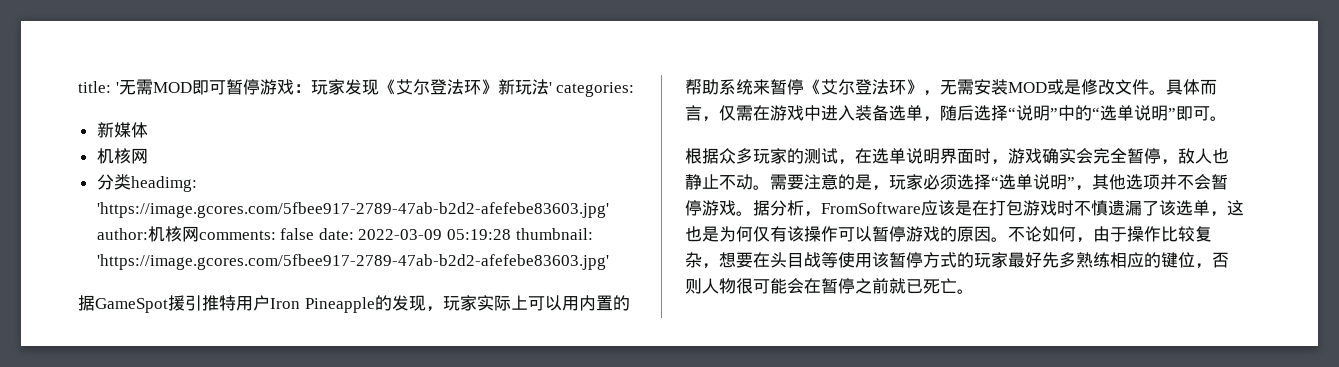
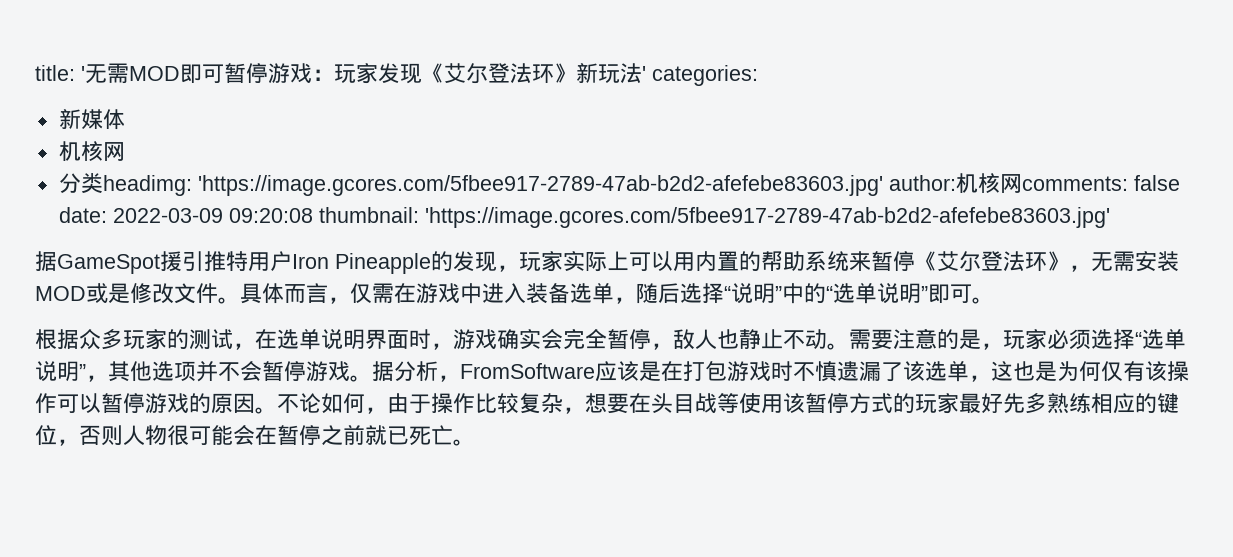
[447,229,512,240] 05:19:28 -> [228,208,313,223] 09:20:08

